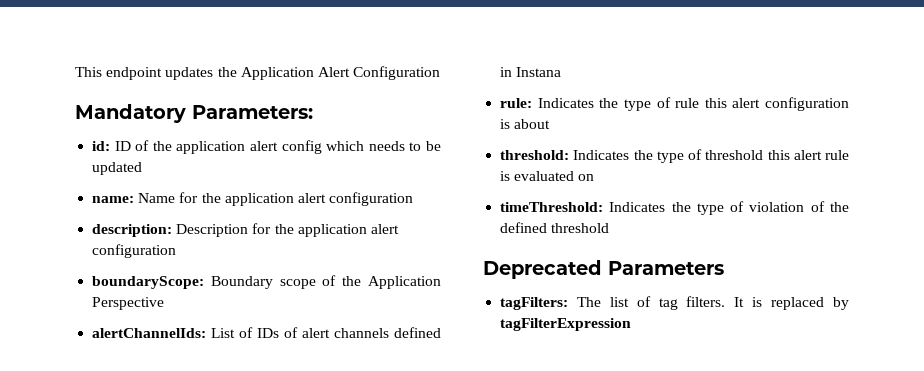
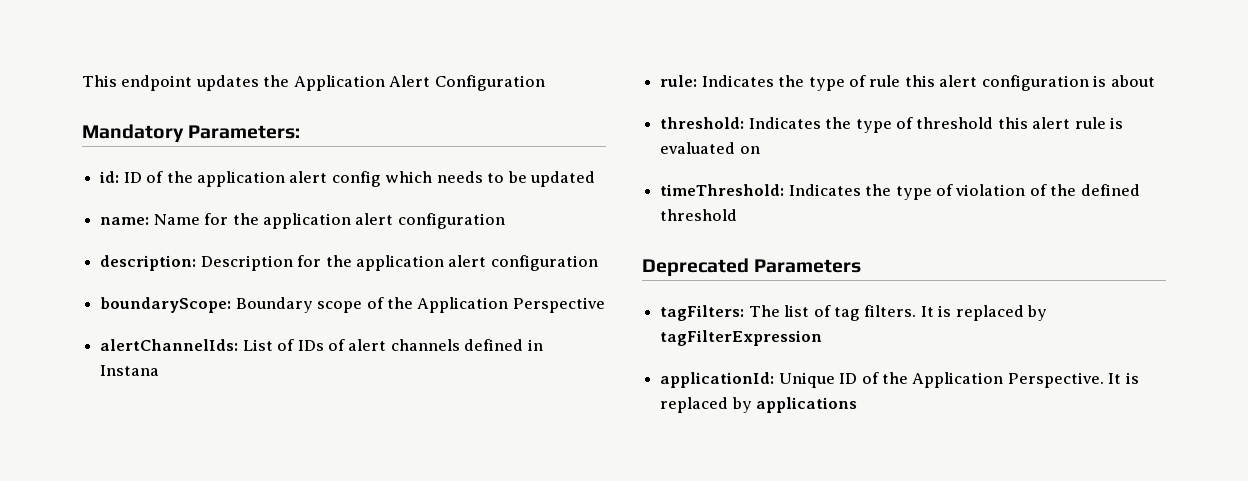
(632, 324) none -> [660,372,1139,388] [660,397,858,413] // applicationId: Unique ID of the Application Perspective. It is replaced by applications

